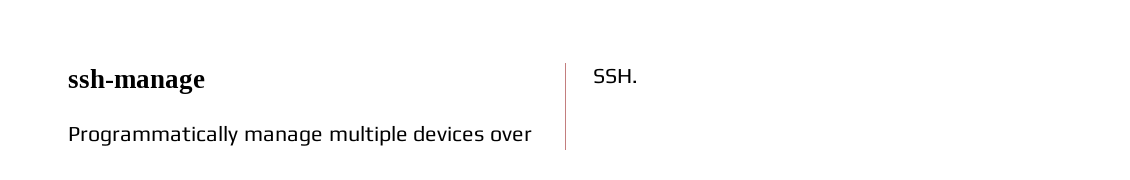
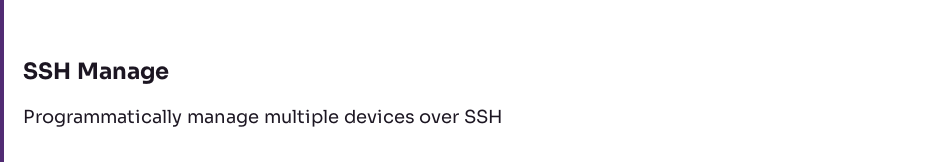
[68,69,205,94] ssh-manage -> [23,62,170,84] SSH Manage
[593,68,638,84] SSH. -> [464,109,503,124] SSH

